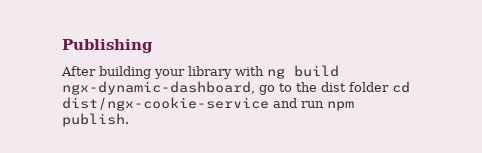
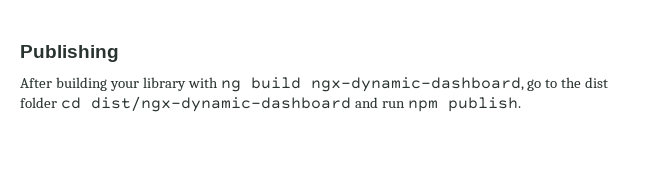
[62,97,269,111] dist/ngx-cookie-service -> [90,96,351,112] dist/ngx-dynamic-dashboard

